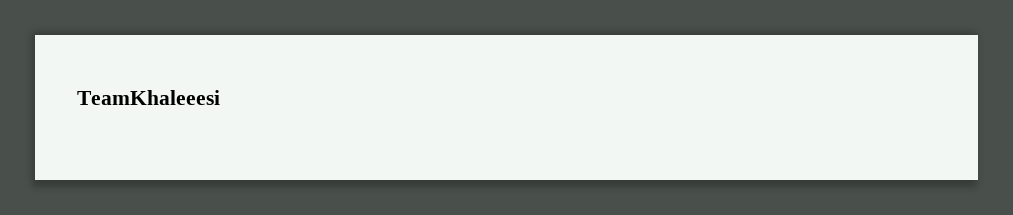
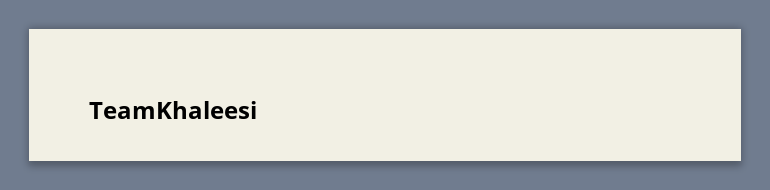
[77,90,220,105] TeamKhaleeesi -> [89,101,257,119] TeamKhaleesi

